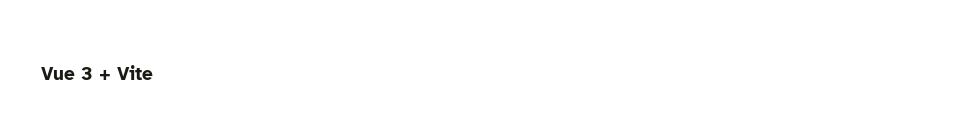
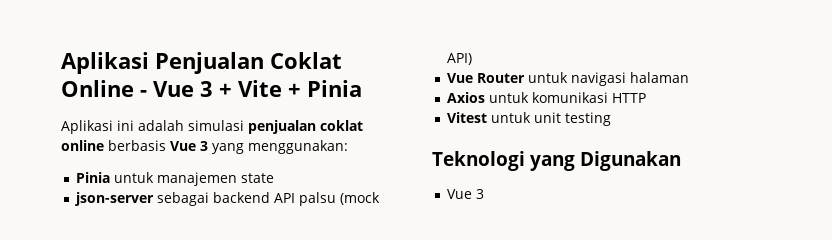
[41,65,153,80] Vue 3 + Vite -> [61,52,342,74] [61,80,362,97] [61,120,363,134] [61,140,348,154] [76,172,275,186] [75,192,381,206] [447,53,473,65] [447,72,690,86] [447,92,647,103] [447,112,612,126] [432,151,682,171] [447,189,485,199] Aplikasi Penjualan Coklat Online - Vue 3 + Vite + Pinia // Aplikasi ini adalah simulasi penjualan coklat online berbasis Vue 3 yang menggunakan: // Pinia untuk manajemen state // json-server sebagai backend API palsu (mock API) // Vue Router untuk navigasi halaman // Axios untuk komunikasi HTTP // Vitest untuk unit testing // Teknologi yang Digunakan // Vue 3

